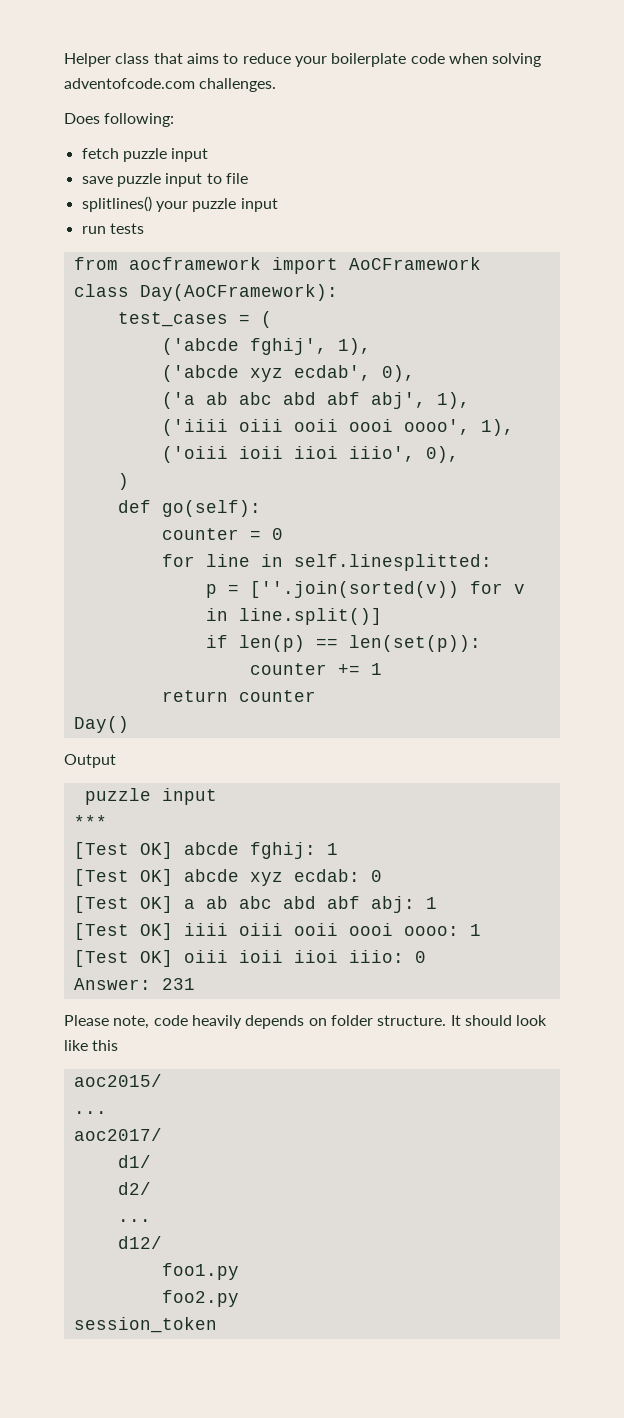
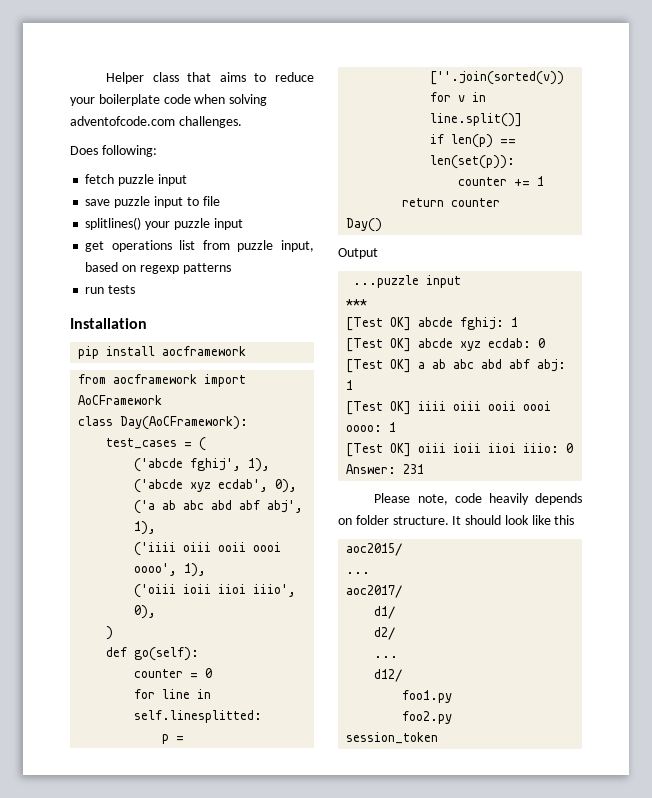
[81,223,144,234] run tests -> [85,240,314,252] [85,262,231,274] [85,285,136,294] [70,318,147,329] [78,346,247,359] get operations list from puzzle input, based on regexp patterns // run tests // Installation // pip install aocframework
[84,788,151,805] puzzle -> [353,275,420,288] ...puzzle

